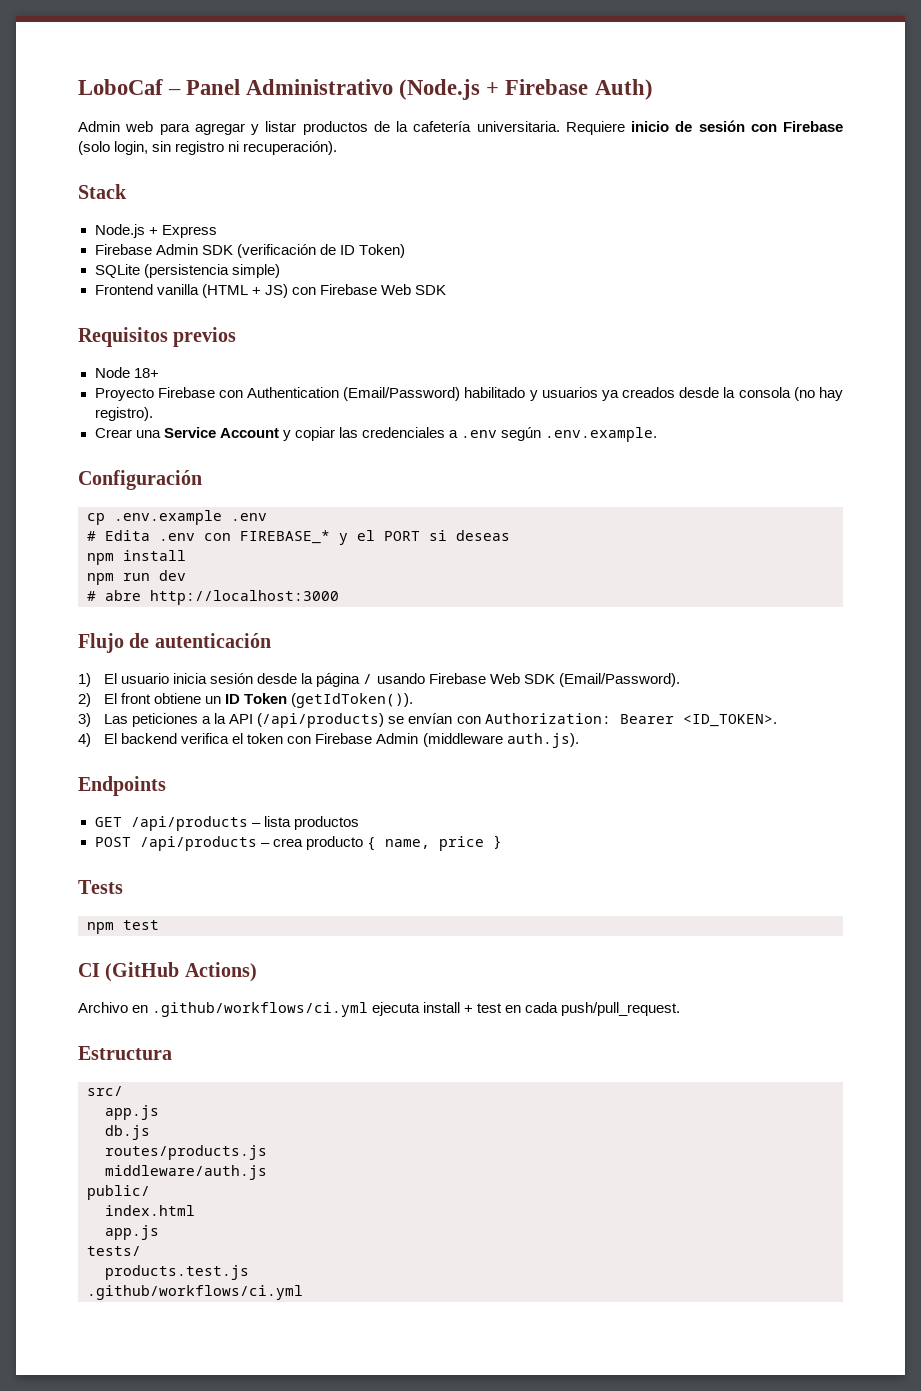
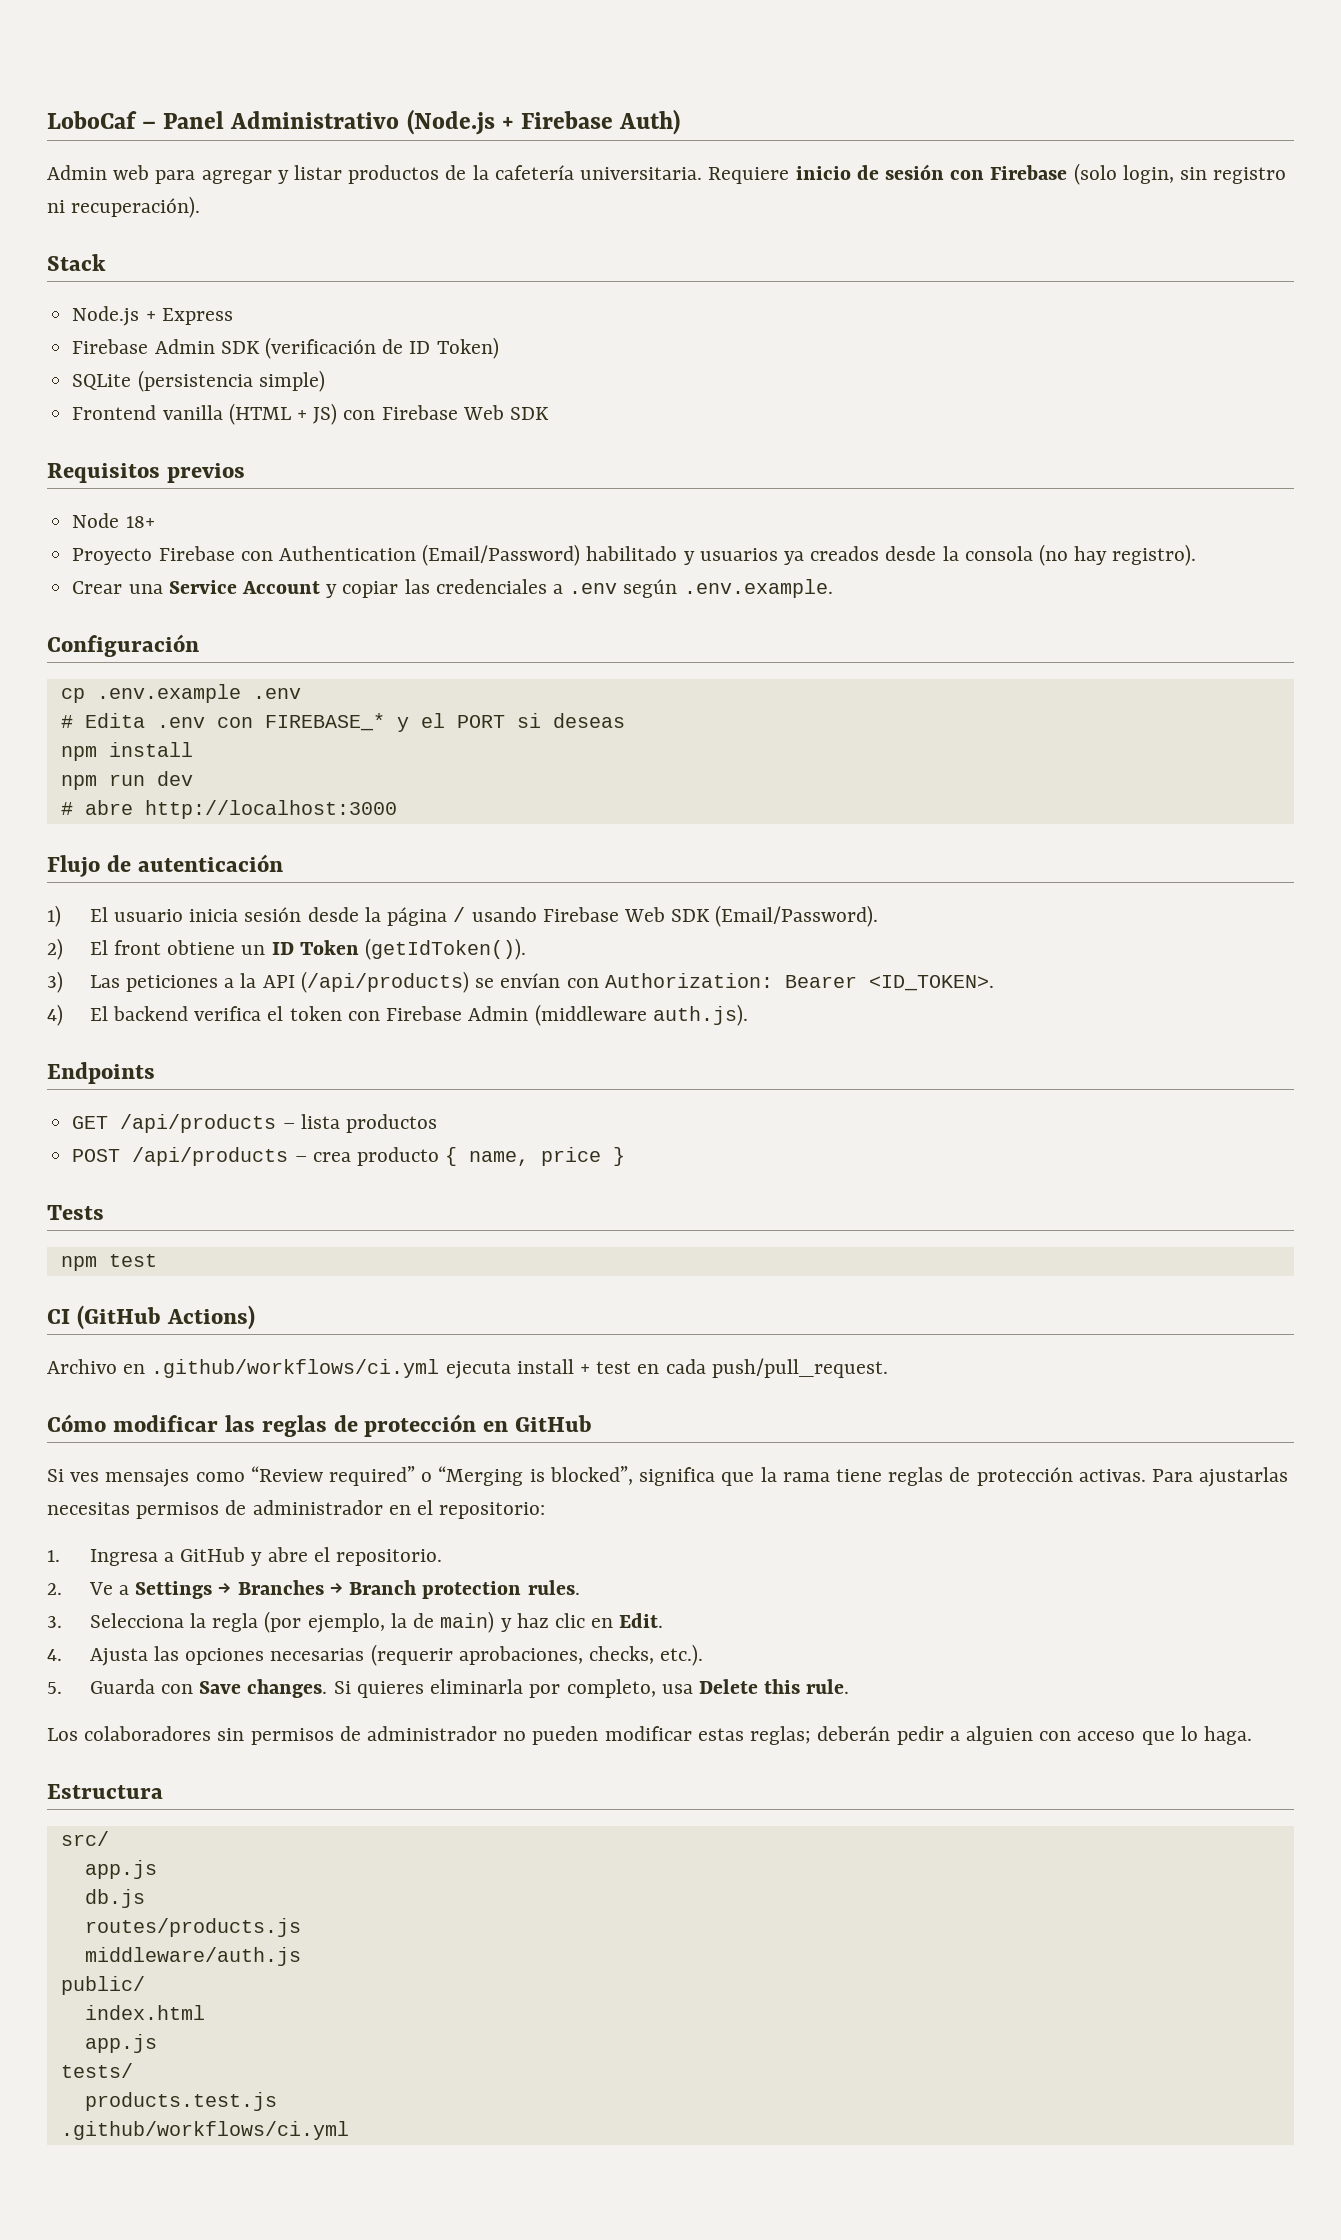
(681, 1009) none -> [47,1414,593,1437] [47,1466,1289,1487] [47,1500,546,1519] [47,1547,443,1566] [47,1580,580,1599] [47,1611,664,1633] [47,1644,704,1666] [47,1679,850,1698] [47,1726,1252,1745] // Cómo modificar las reglas de protección en GitHub // Si ves mensajes como “Review required” o “Merging is blocked”, significa que la rama tiene reglas de protección activas. Para ajustarlas necesitas permisos de administrador en el repositorio: // 1. Ingresa a GitHub y abre el repositorio. // 2. Ve a Settings → Branches → Branch protection rules. // 3. Selecciona la regla (por ejemplo, la de main) y haz clic en Edit. // 4. Ajusta las opciones necesarias (requerir aprobaciones, checks, etc.). // 5. Guarda con Save changes. Si quieres eliminarla por completo, usa Delete this rule. // Los colaboradores sin permisos de administrador no pueden modificar estas reglas; deberán pedir a alguien con acceso que lo haga.

